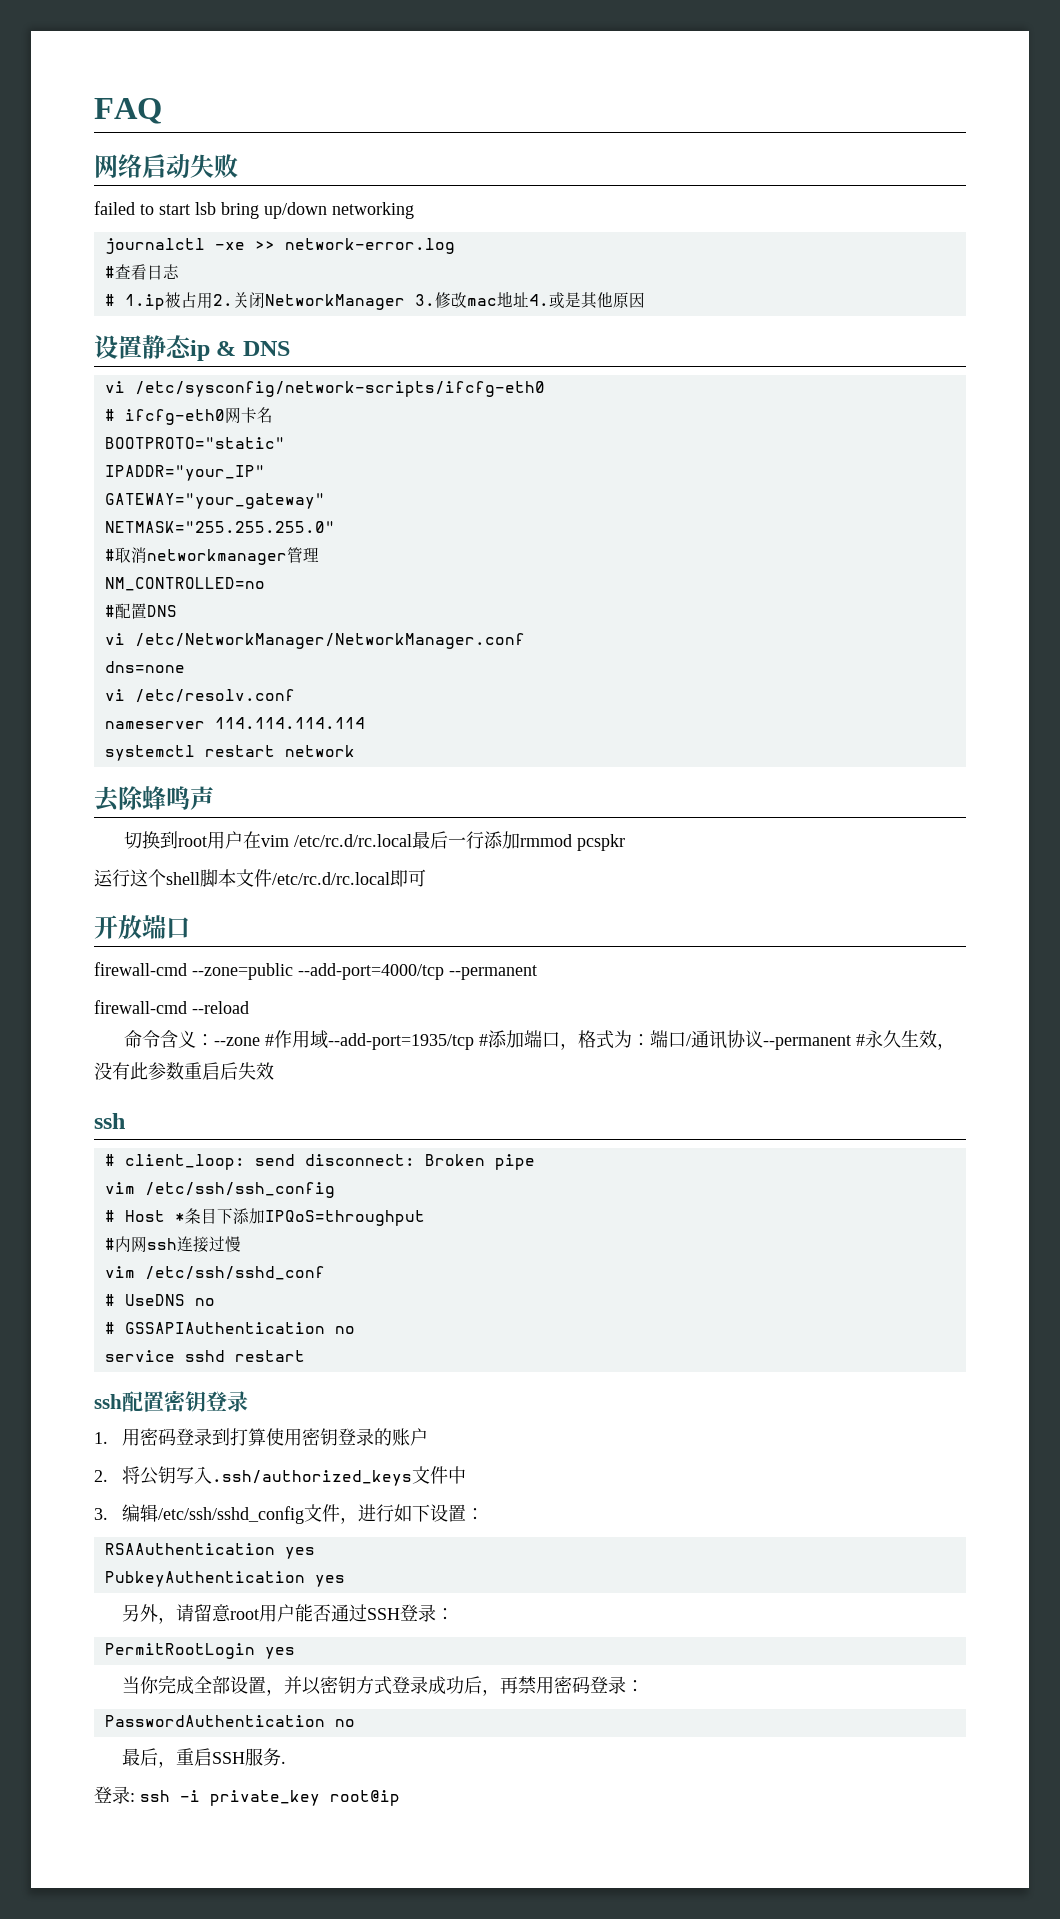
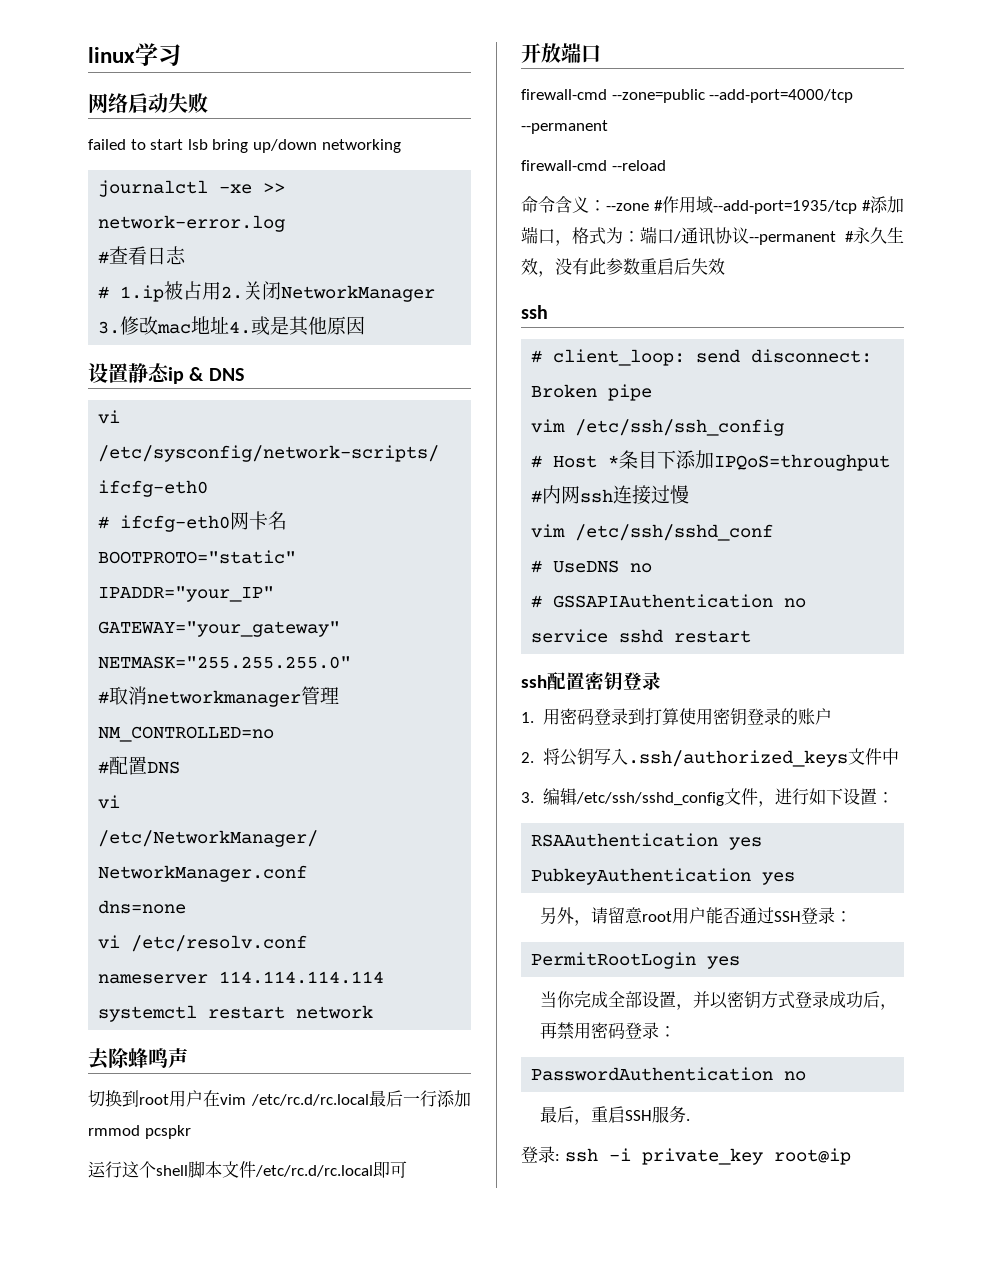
[94,98,162,124] FAQ -> [88,43,181,66] linux学习

